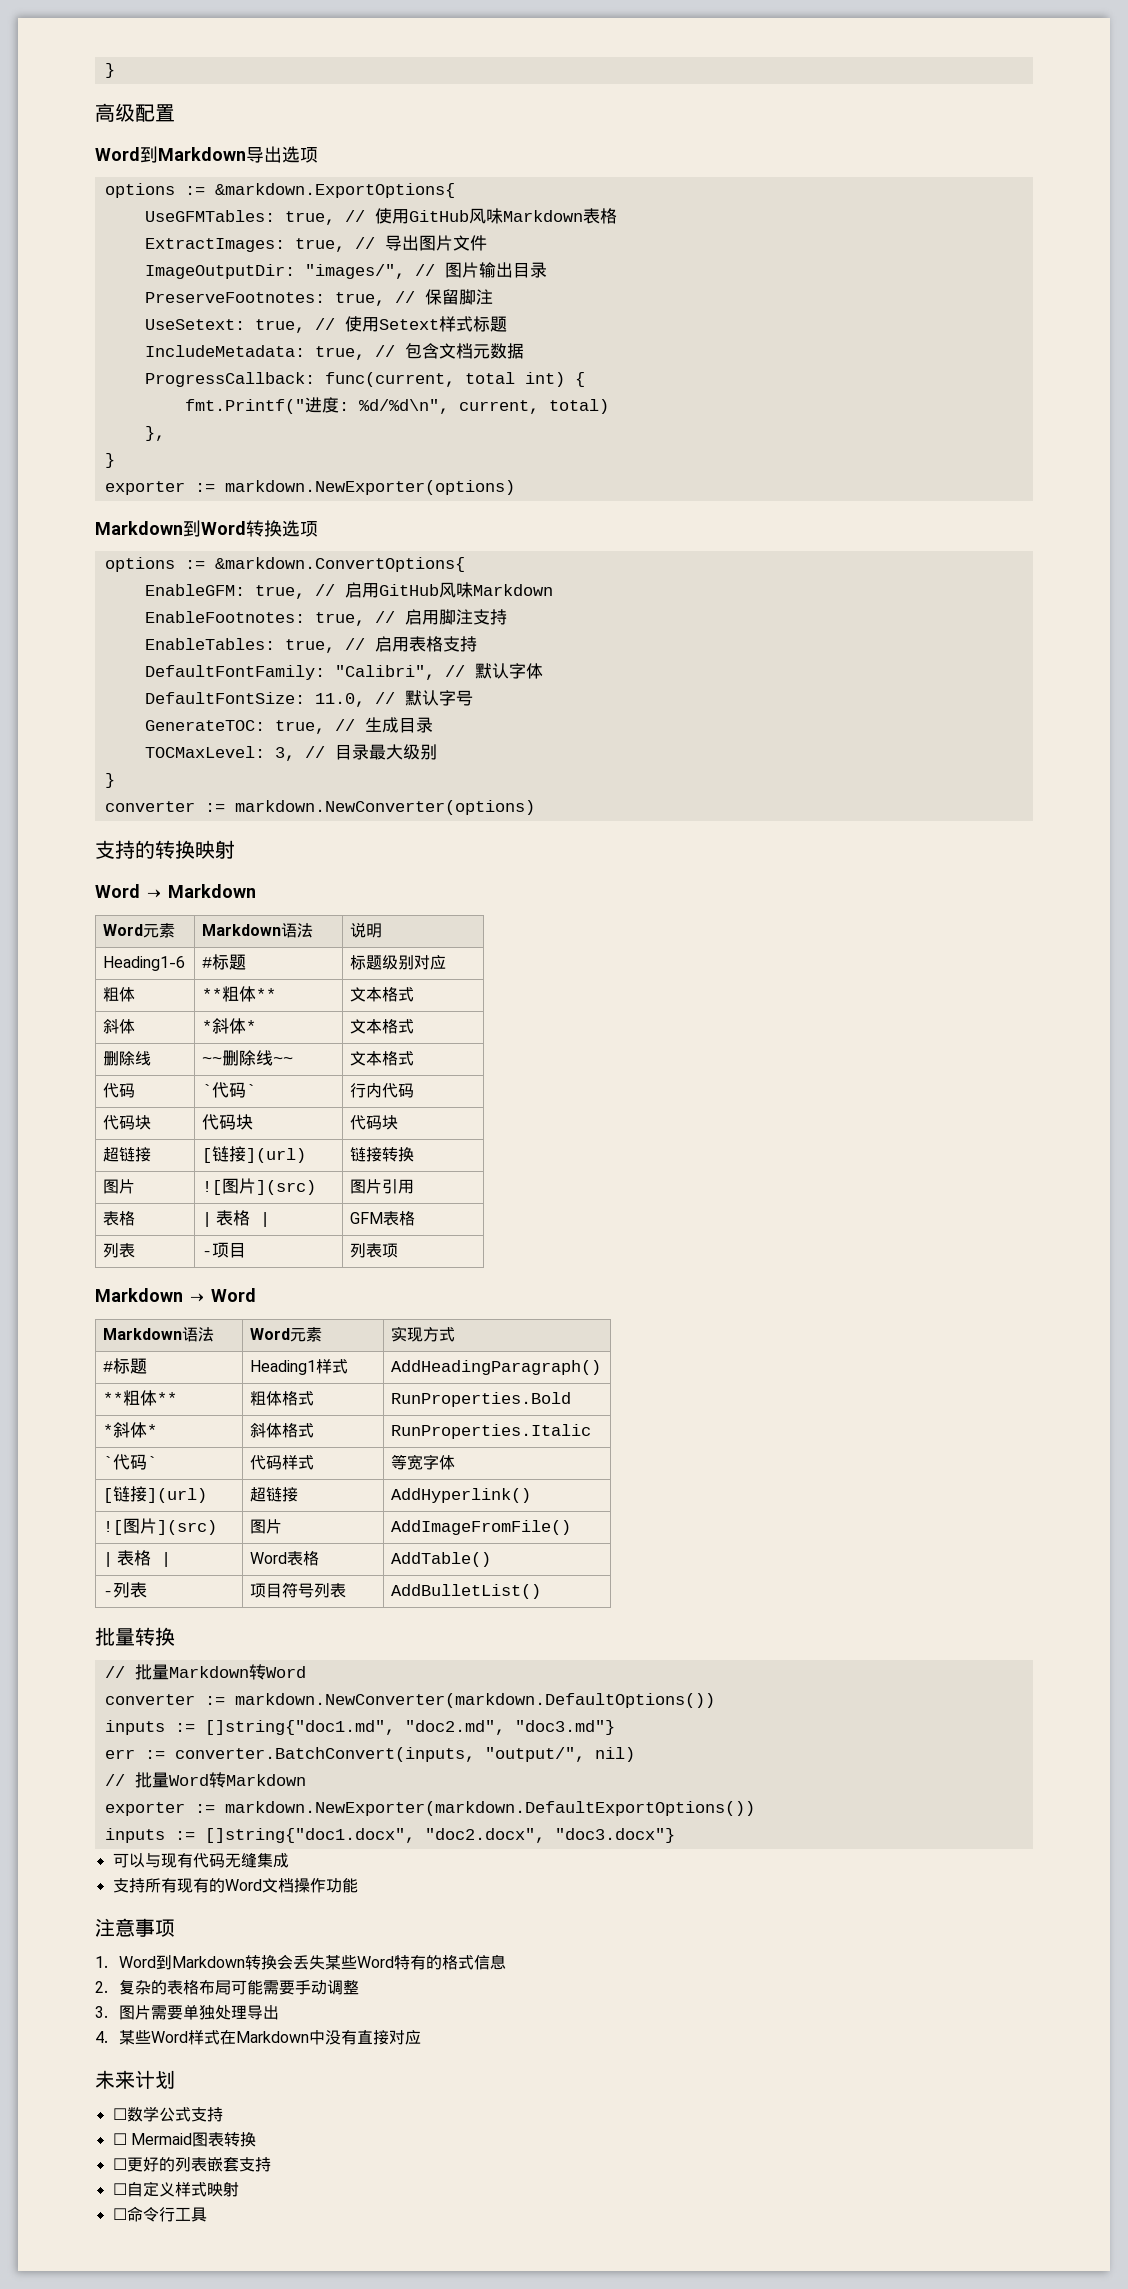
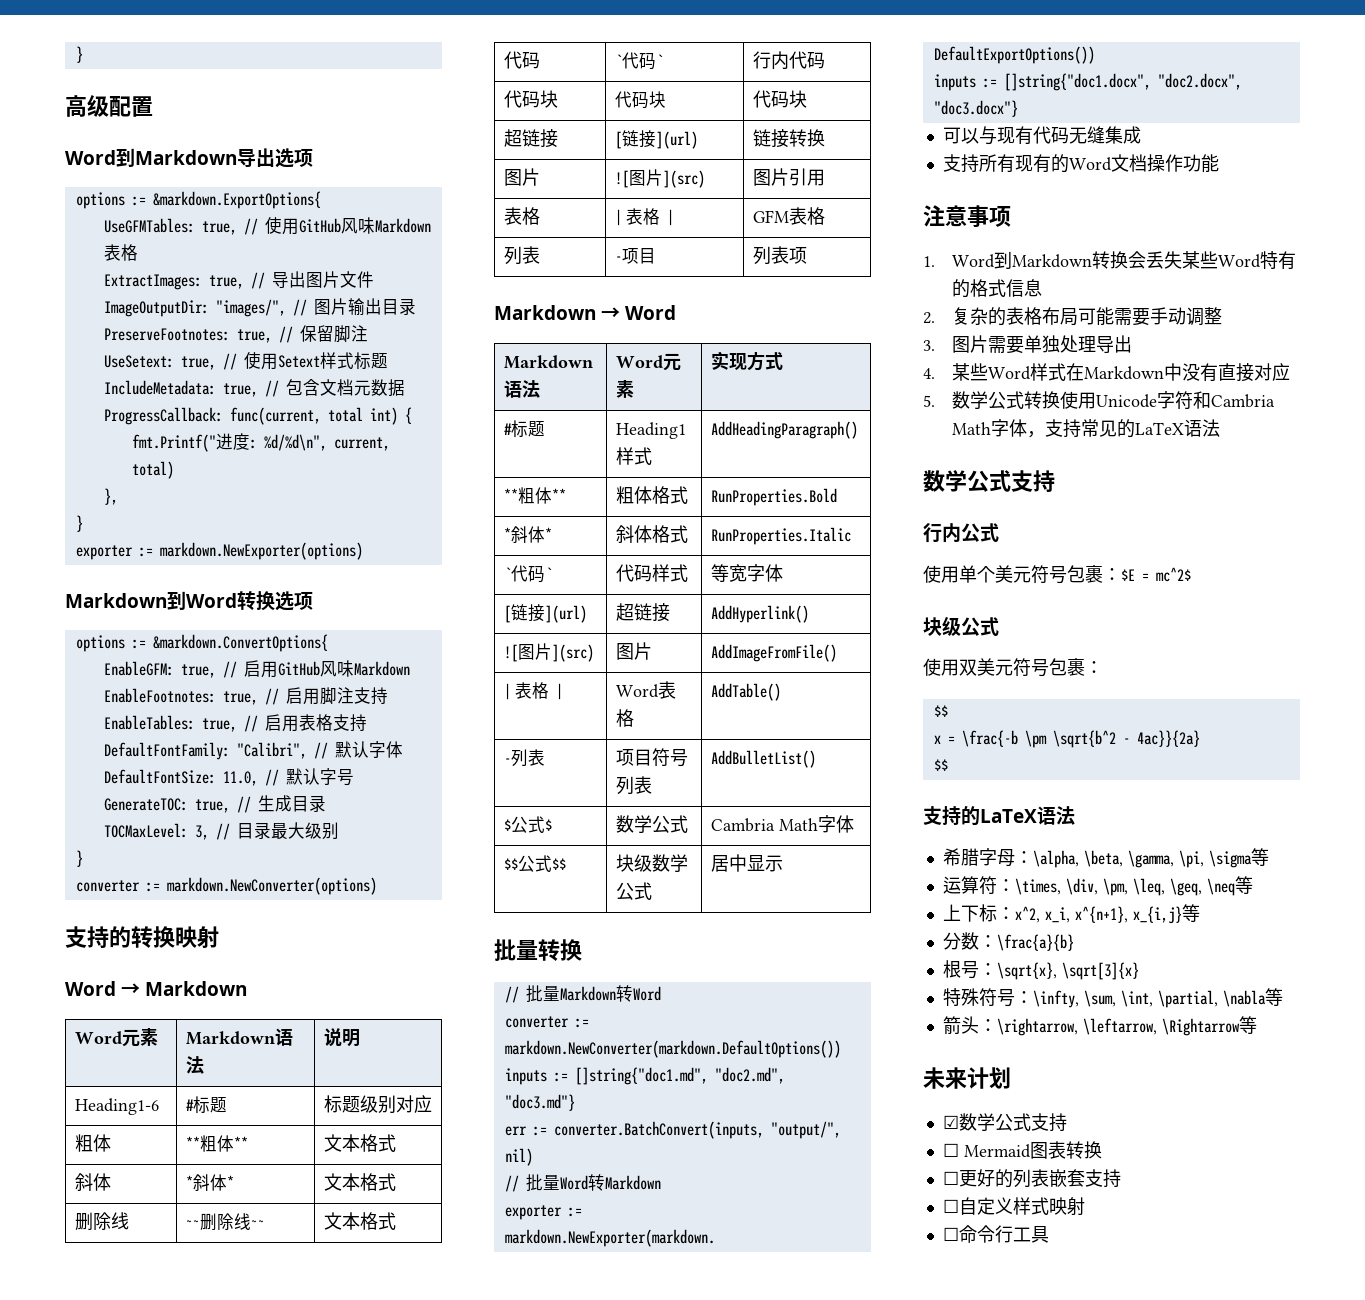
(541, 1591) none -> [503,816,552,833] [615,815,688,833] [710,815,854,833] [503,855,566,872] [615,854,688,872] [615,882,652,900] [710,854,783,872] // $公式$ | 数学公式 | Cambria Math字体 // $$公式$$ | 块级数学公式 | 居中显示
(422, 2037) none -> [923,391,1275,410] [951,419,1220,438] [923,470,1055,492] [923,523,999,543] [923,565,1191,584] [923,616,999,636] [923,658,1103,677] [933,705,948,717] [933,730,1200,748] [933,759,948,771] [923,806,1075,826] [942,848,1269,868] [942,876,1253,896] [942,904,1200,924] [942,932,1074,951] [942,960,1139,980] [942,988,1283,1008] [942,1016,1257,1036] // 5.数学公式转换使用Unicode字符和Cambria Math字体，支持常见的LaTeX语法 // 数学公式支持 // 行内公式 // 使用单个美元符号包裹：$E = mc^2$ // 块级公式 // 使用双美元符号包裹： // $$ // x = \frac{-b \pm \sqrt{b^2 - 4ac}}{2a} // $$ // 支持的LaTeX语法 // 希腊字母：\alpha, \beta, \gamma, \pi, \sigma等 // 运算符：\times, \div, \pm, \leq, \geq, \neq等 // 上下标：x^2, x_i, x^{n+1}, x_{i,j}等 // 分数：\frac{a}{b} // 根号：\sqrt{x}, \sqrt[3]{x} // 特殊符号：\infty, \sum, \int, \partial, \nabla等 // 箭头：\rightarrow, \leftarrow, \Rightarrow等
[112,2108,127,2120] ☐ -> [942,1115,959,1129] ☑

